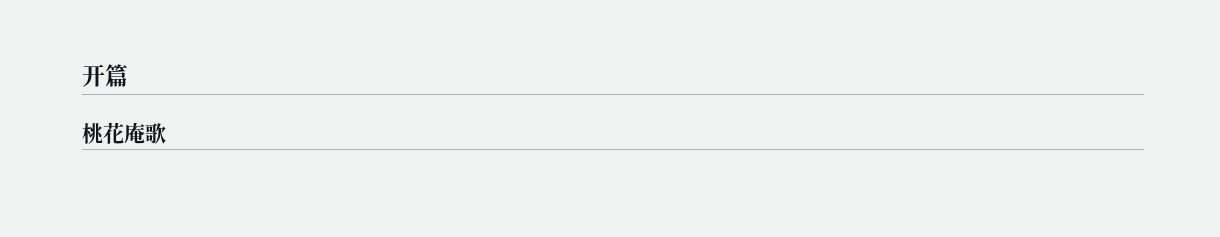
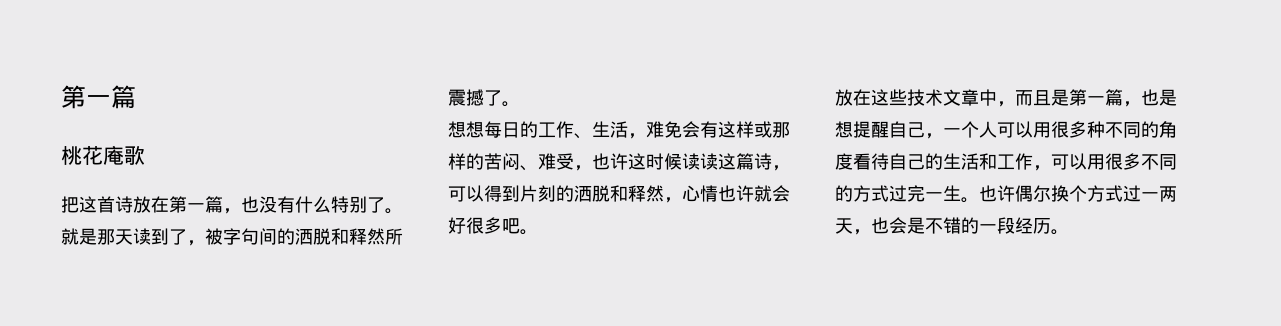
[82,64,105,87] 开 -> [61,85,111,109] 第一
(166, 133) none -> [61,196,403,214] [61,228,403,246] [448,89,520,107] [448,121,790,139] [448,153,790,171] [448,185,790,203] [448,217,538,235] [835,89,1177,107] [835,121,1177,139] [835,153,1177,171] [835,185,1177,203] [835,217,1069,235] // 把这首诗放在第一篇，也没有什么特别了。就是那天读到了，被字句间的洒脱和释然所震撼了。 // 想想每日的工作、生活，难免会有这样或那样的苦闷、难受，也许这时候读读这篇诗，可以得到片刻的洒脱和释然，心情也许就会好很多吧。 // 放在这些技术文章中，而且是第一篇，也是想提醒自己，一个人可以用很多种不同的角度看待自己的生活和工作，可以用很多不同的方式过完一生。也许偶尔换个方式过一两天，也会是不错的一段经历。

